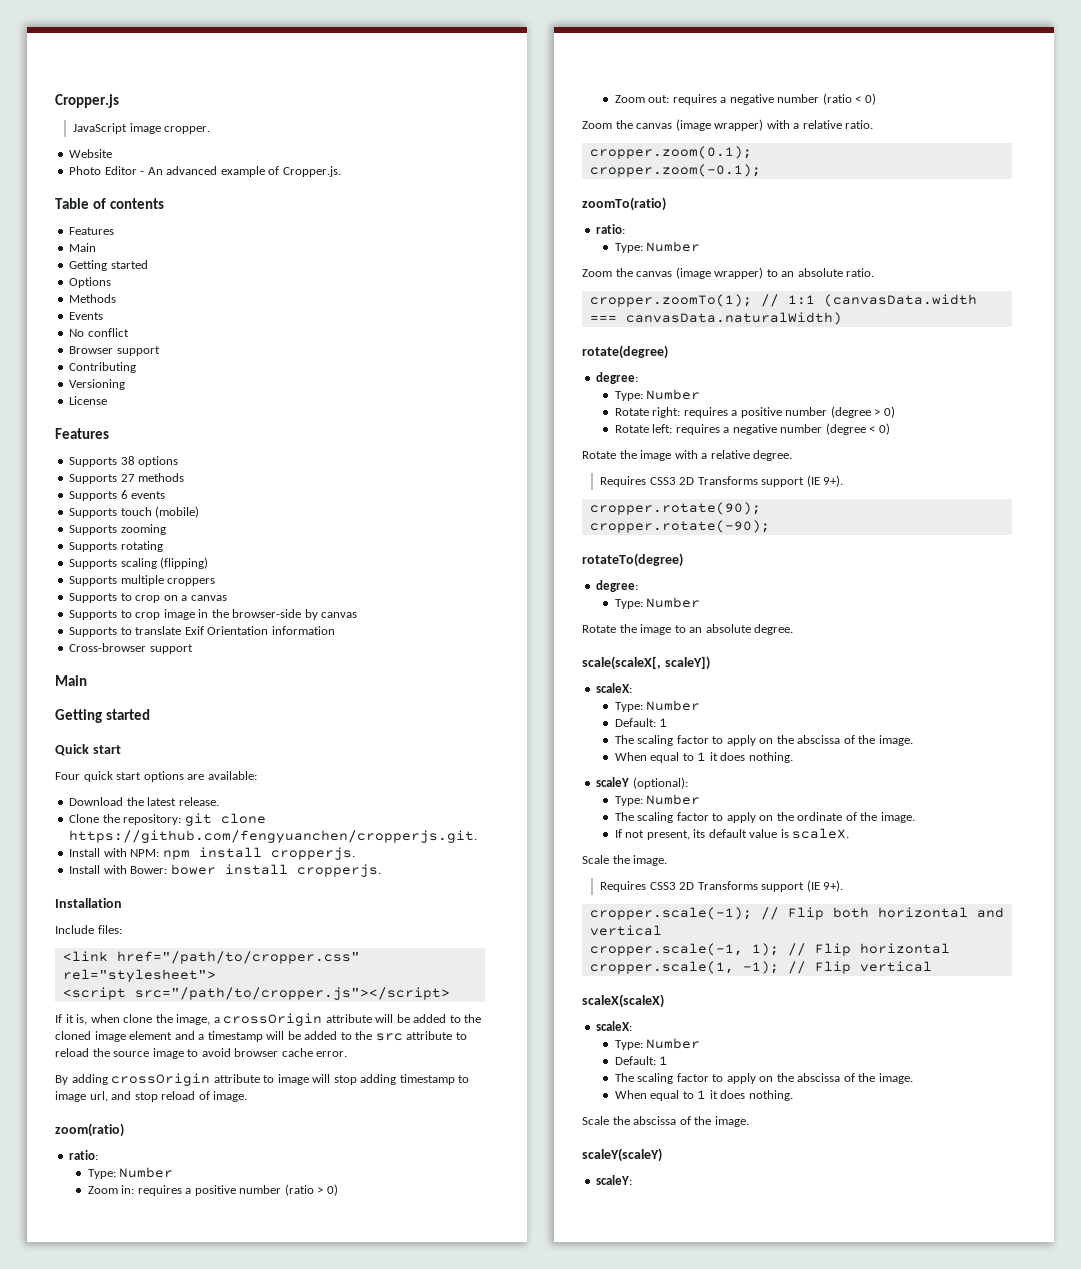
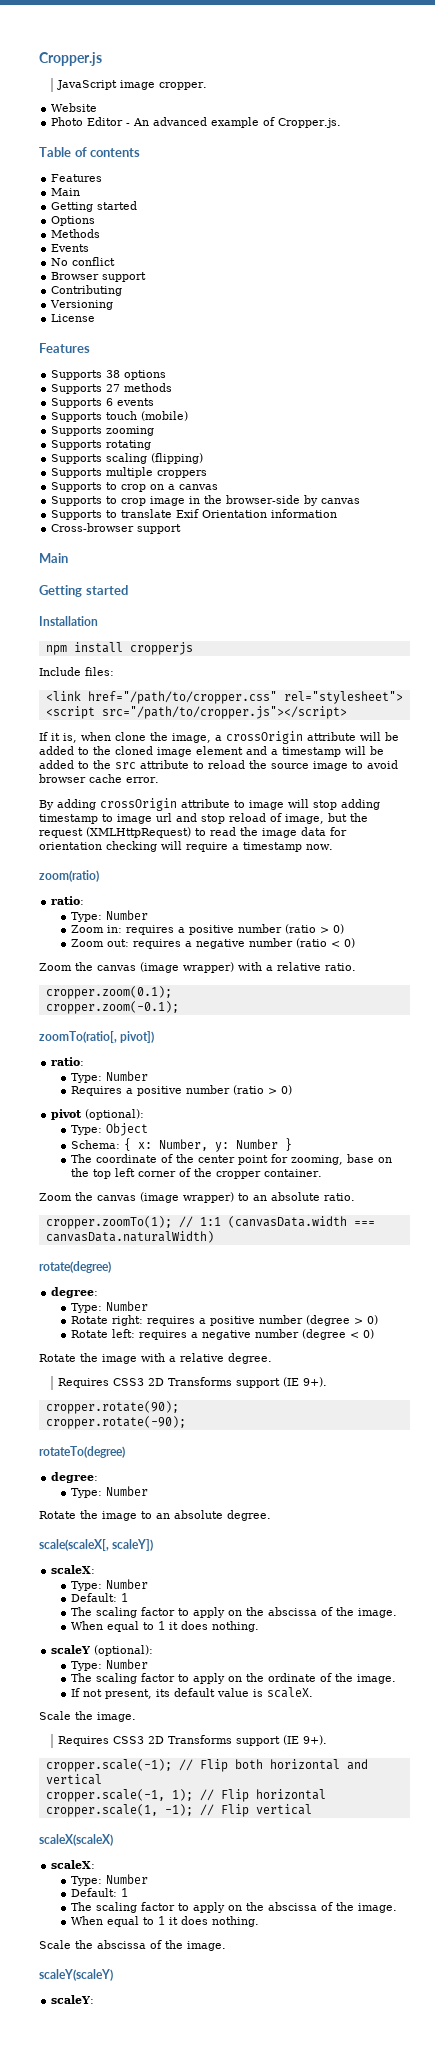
[55,744,121,756] [55,771,257,782] [69,797,219,806] [69,813,266,826] [69,830,478,843] [69,847,355,860] [69,864,381,877] [55,898,122,908] Quick start // Four quick start options are available: // Download the latest release. // Clone the repository: git clone https://github.com/fengyuanchen/cropperjs.git. // Install with NPM: npm install cropperjs. // Install with Bower: bower install cropperjs. // Installation -> [39,616,98,626] [45,642,193,655] Installation // npm install cropperjs
[89,1091,108,1102] url, -> [156,813,172,822] url
[213,1091,248,1102] image. -> [285,813,368,824] [39,827,347,838] [39,841,333,852] image, but the request (XMLHttpRequest) to read the image data for orientation checking will require a timestamp now.
[582,197,666,211] [596,224,626,234] [614,241,701,253] zoomTo(ratio) // ratio: // Type: Number -> [39,1031,155,1043] [51,1057,85,1066] [70,1071,148,1083] [70,1085,292,1096] [51,1109,145,1120] [70,1123,148,1136] [70,1138,292,1152] [70,1154,392,1165] [70,1168,322,1179] zoomTo(ratio[, pivot]) // ratio: // Type: Number // Requires a positive number (ratio > 0) // pivot (optional): // Type: Object // Schema: { x: Number, y: Number } // The coordinate of the center point for zooming, base on the top left corner of the cropper container.

